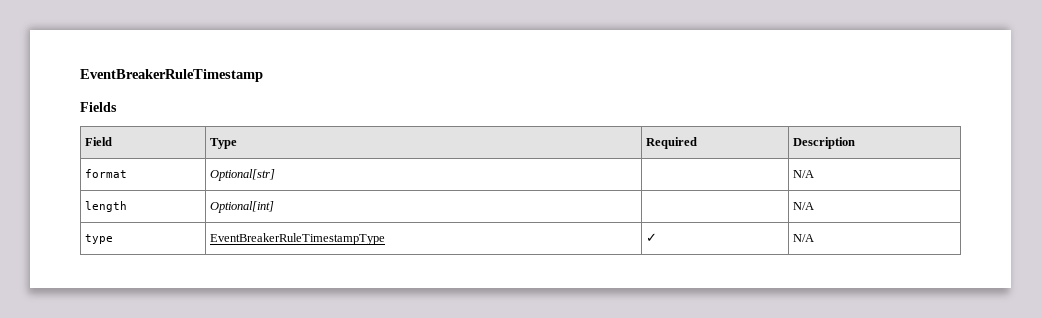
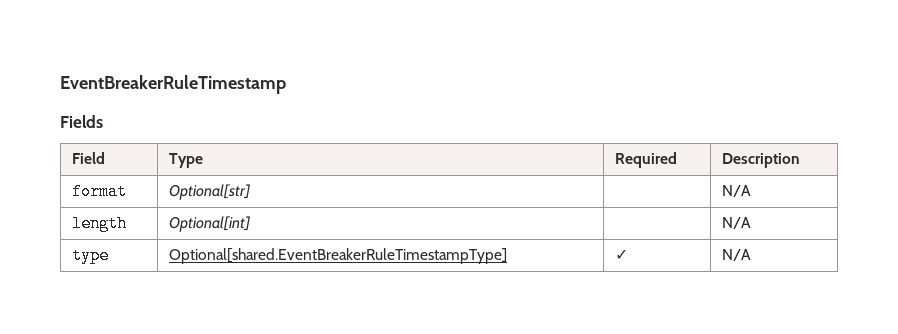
[210,233,386,245] EventBreakerRuleTimestampType -> [168,248,507,264] Optional[shared.EventBreakerRuleTimestampType]

